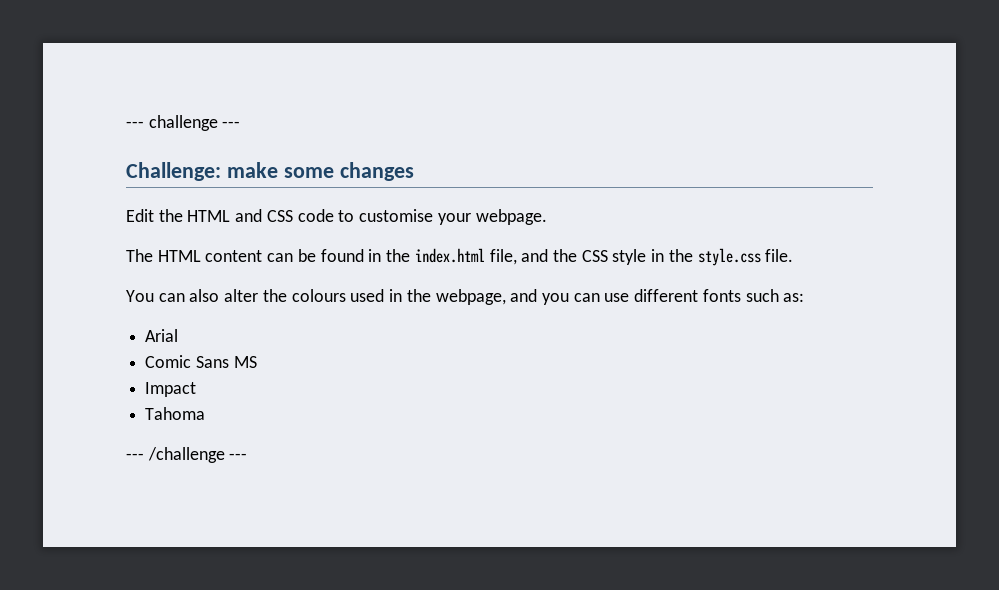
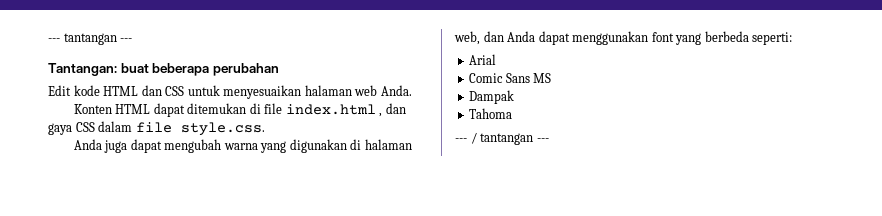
[126,115,218,131] --- challenge -> [48,33,117,45] --- tantangan
[126,162,414,181] [126,209,547,225] [126,248,794,266] [126,289,805,305] Challenge: make some changes // Edit the HTML and CSS code to customise your webpage. // The HTML content can be found in the index.html file, and the CSS style in the style.css file. // You can also alter the colours used in the webpage, and you can use different fonts such as: -> [48,63,279,76] [48,85,412,99] [73,103,406,117] [48,121,265,136] [73,139,412,153] [454,31,793,45] Tantangan: buat beberapa perubahan // Edit kode HTML dan CSS untuk menyesuaikan halaman web Anda. // Konten HTML dapat ditemukan di file index.html , dan gaya CSS dalam file style.css. // Anda juga dapat mengubah warna yang digunakan di halaman web, dan Anda dapat menggunakan font yang berbeda seperti:
[145,382,197,397] Impact -> [469,90,515,104] Dampak
[147,447,225,463] /challenge -> [470,132,534,145] / tantangan

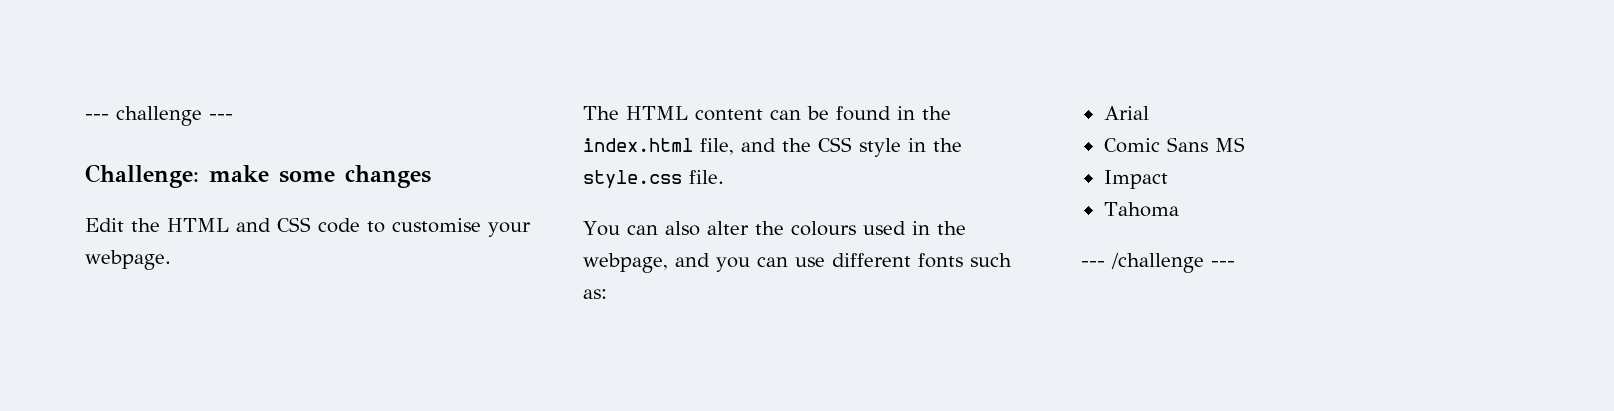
[48,33,117,45] --- tantangan -> [85,106,202,126] --- challenge
[48,63,279,76] [48,85,412,99] [73,103,406,117] [48,121,265,136] [73,139,412,153] [454,31,793,45] Tantangan: buat beberapa perubahan // Edit kode HTML dan CSS untuk menyesuaikan halaman web Anda. // Konten HTML dapat ditemukan di file index.html , dan gaya CSS dalam file style.css. // Anda juga dapat mengubah warna yang digunakan di halaman web, dan Anda dapat menggunakan font yang berbeda seperti: -> [85,164,431,188] [85,217,531,237] [85,250,171,270] [583,106,951,121] [583,137,962,157] [583,170,724,188] [583,221,966,236] [583,253,1012,273] [583,289,607,299] Challenge: make some changes // Edit the HTML and CSS code to customise your webpage. // The HTML content can be found in the index.html file, and the CSS style in the style.css file. // You can also alter the colours used in the webpage, and you can use different fonts such as:
[469,90,515,104] Dampak -> [1103,170,1168,189] Impact
[470,132,534,145] / tantangan -> [1111,253,1204,273] /challenge

